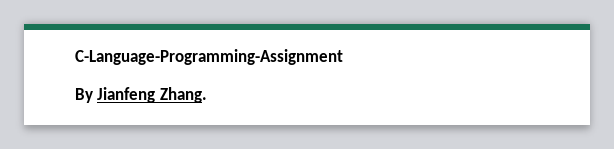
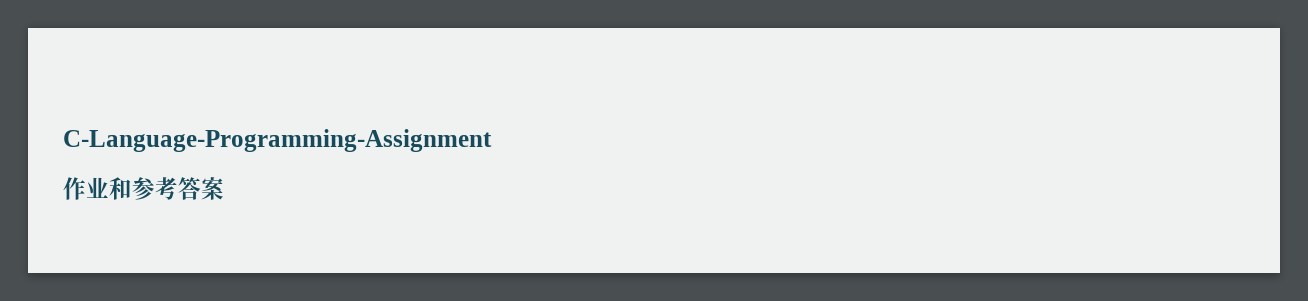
[75,87,207,103] By Jianfeng Zhang. -> [63,177,224,200] 作业和参考答案

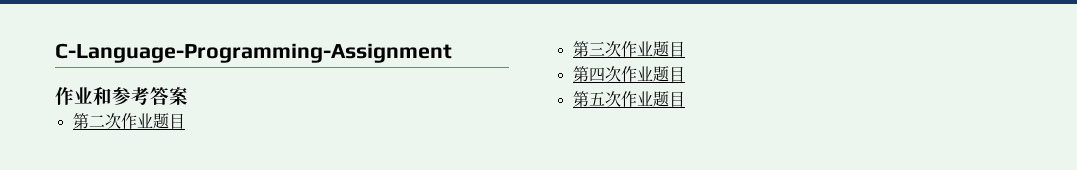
(224, 188) none -> [72,113,185,129] [572,41,685,57] [572,66,685,82] [572,91,685,107] // 第二次作业题目 // 第三次作业题目 // 第四次作业题目 // 第五次作业题目

